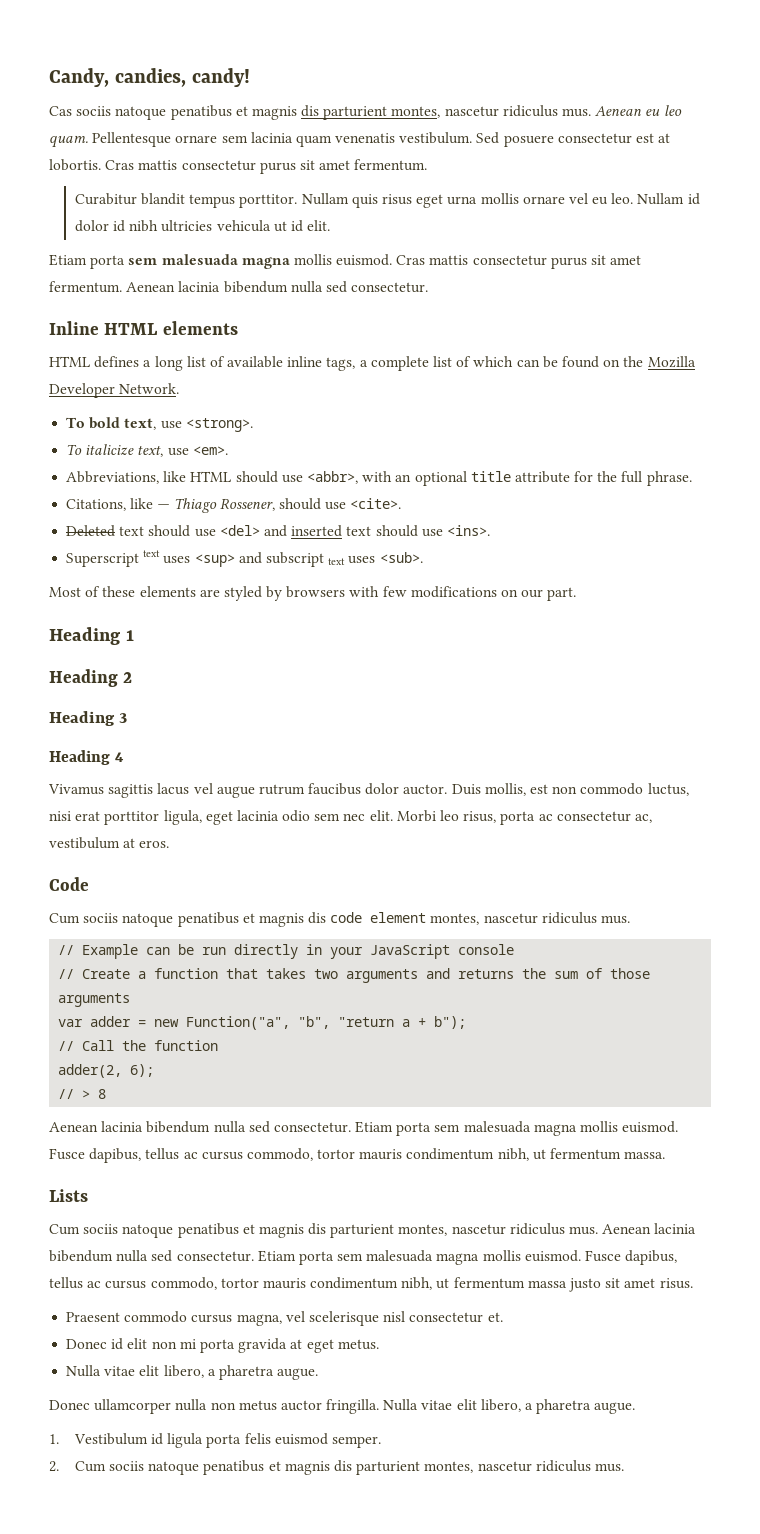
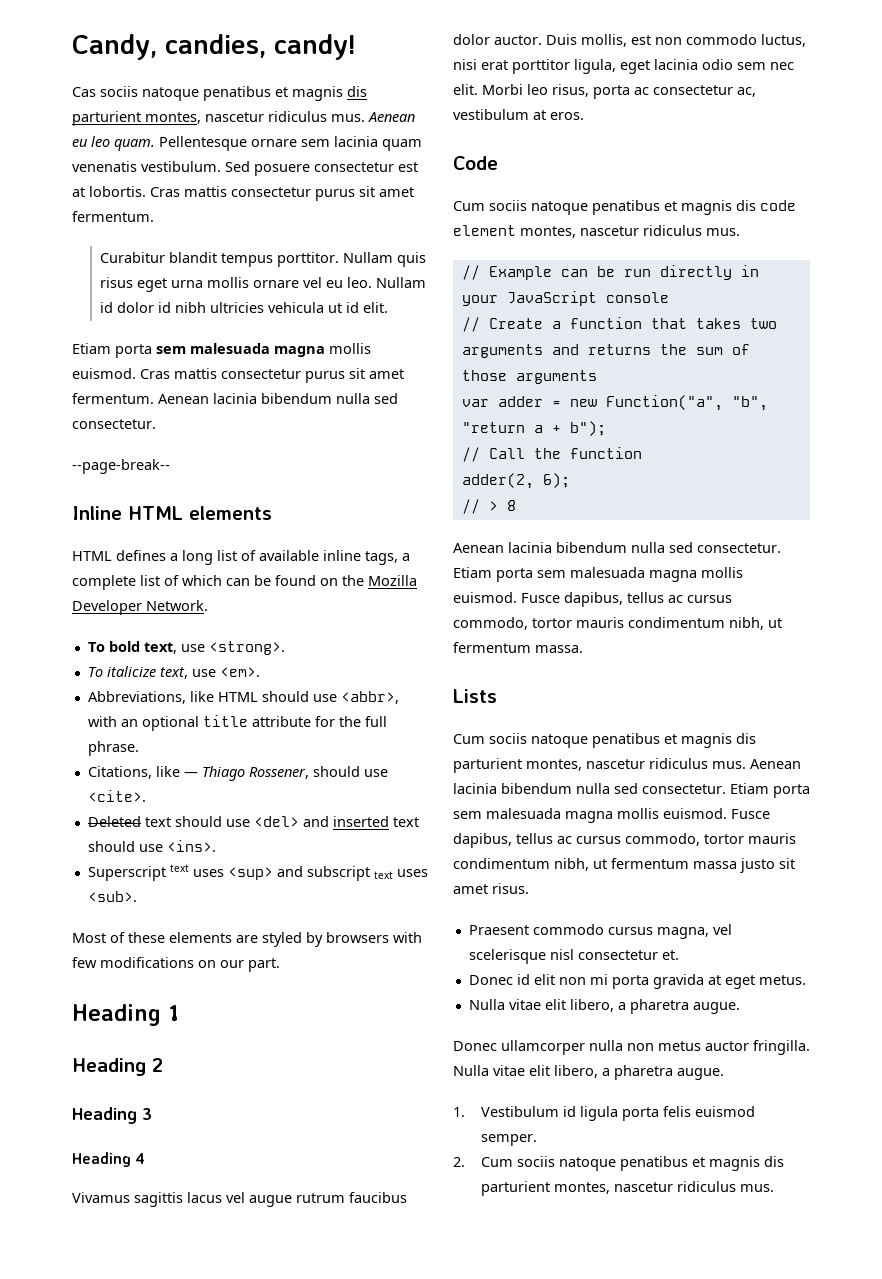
(429, 287) none -> [72,459,170,474] // --page-break--

